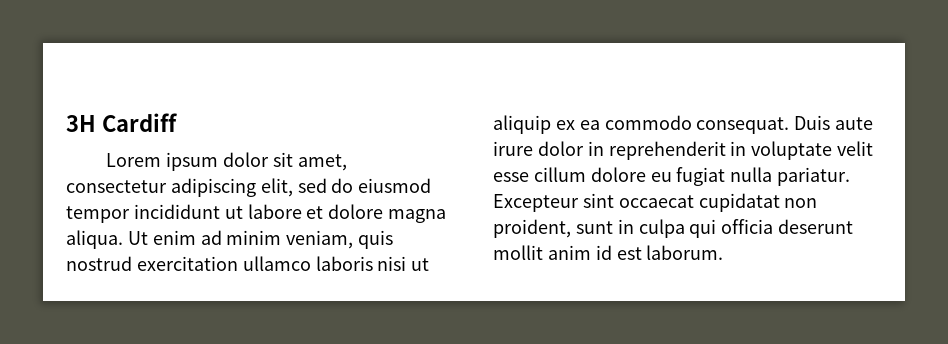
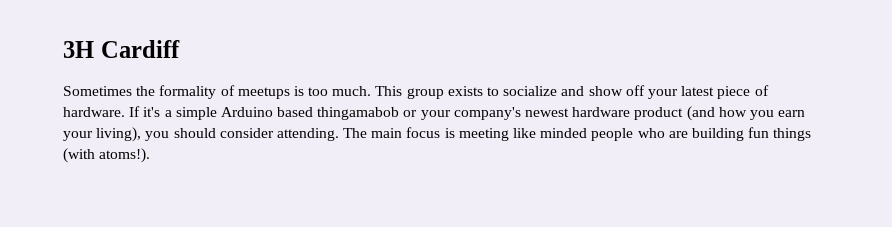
[106,152,347,171] [66,178,432,197] [66,204,447,223] [66,230,394,249] [66,256,430,271] [493,115,874,134] [493,141,874,160] [493,167,851,186] [493,193,818,212] [493,219,854,238] [493,245,724,260] Lorem ipsum dolor sit amet, consectetur adipiscing elit, sed do eiusmod tempor incididunt ut labore et dolore magna aliqua. Ut enim ad minim veniam, quis nostrud exercitation ullamco laboris nisi ut aliquip ex ea commodo consequat. Duis aute irure dolor in reprehenderit in voluptate velit esse cillum dolore eu fugiat nulla pariatur. Excepteur sint occaecat cupidatat non proident, sunt in culpa qui officia deserunt mollit anim id est laborum. -> [63,85,769,99] [63,106,806,121] [63,127,812,142] [63,148,151,163] Sometimes the formality of meetups is too much. This group exists to socialize and show off your latest piece of hardware. If it's a simple Arduino based thingamabob or your company's newest hardware product (and how you earn your living), you should consider attending. The main focus is meeting like minded people who are building fun things (with atoms!).

